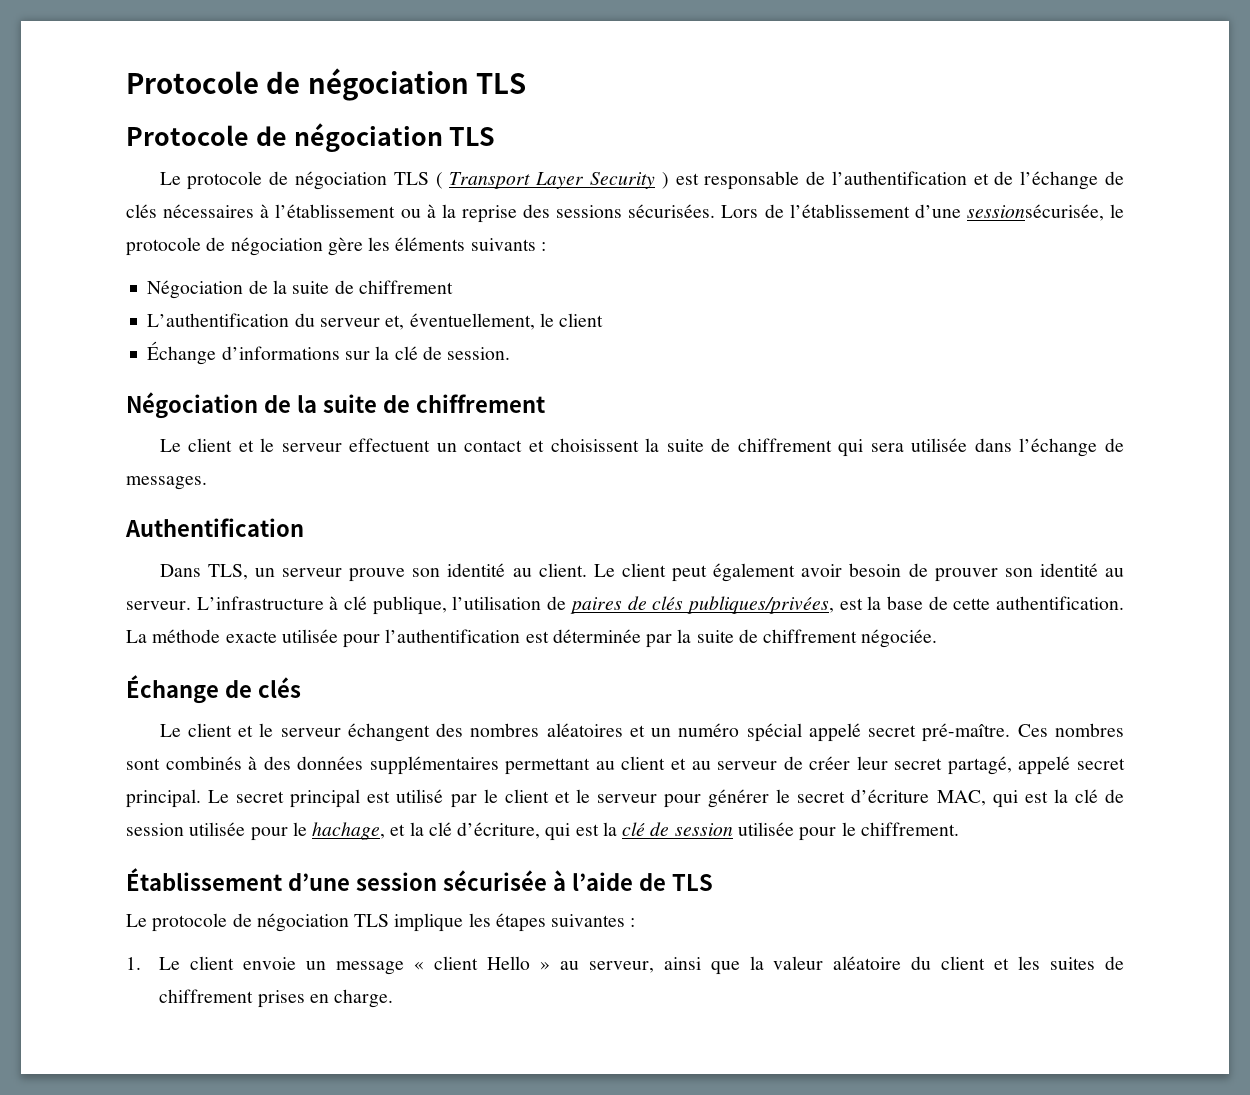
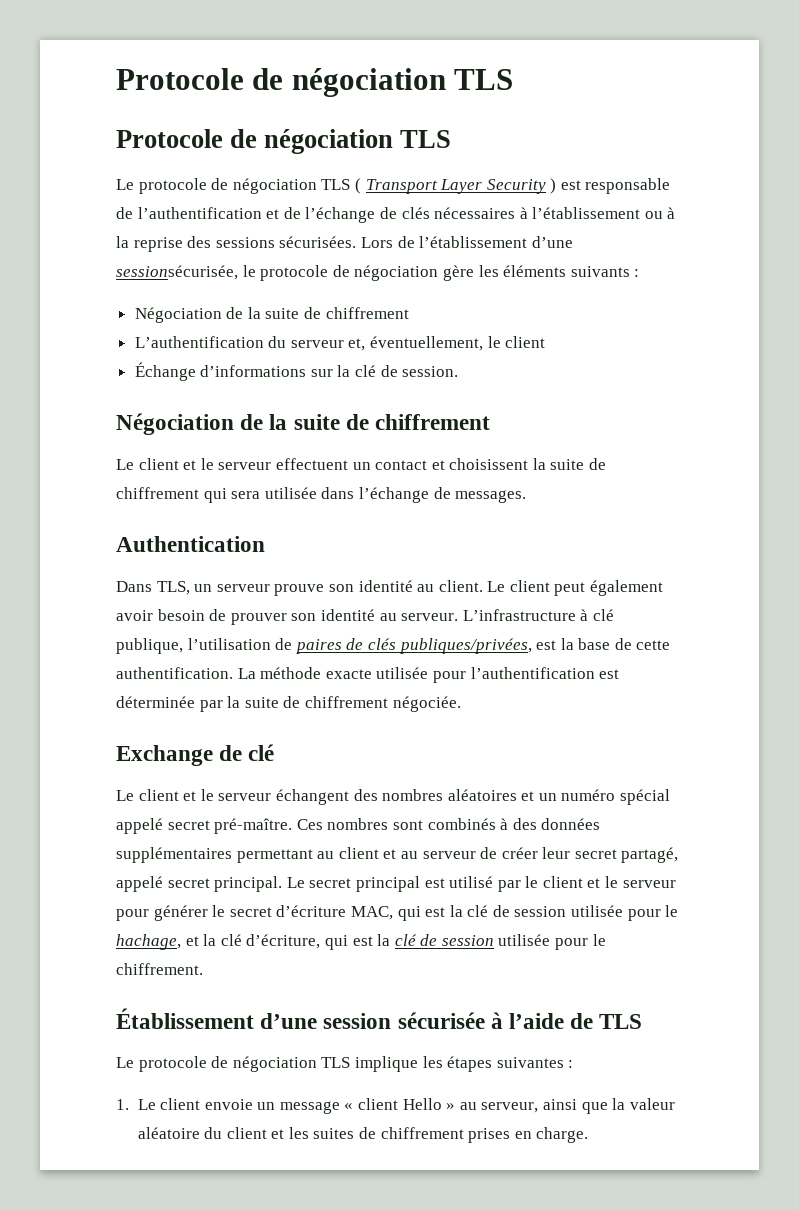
[125,518,304,537] Authentification -> [116,536,265,552] Authentication
[126,675,301,704] Échange de clés -> [116,744,275,766] Exchange de clé

